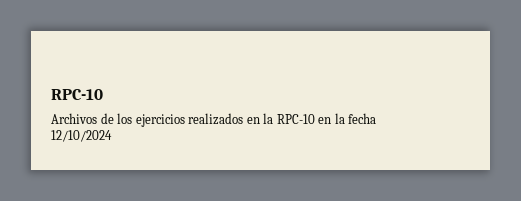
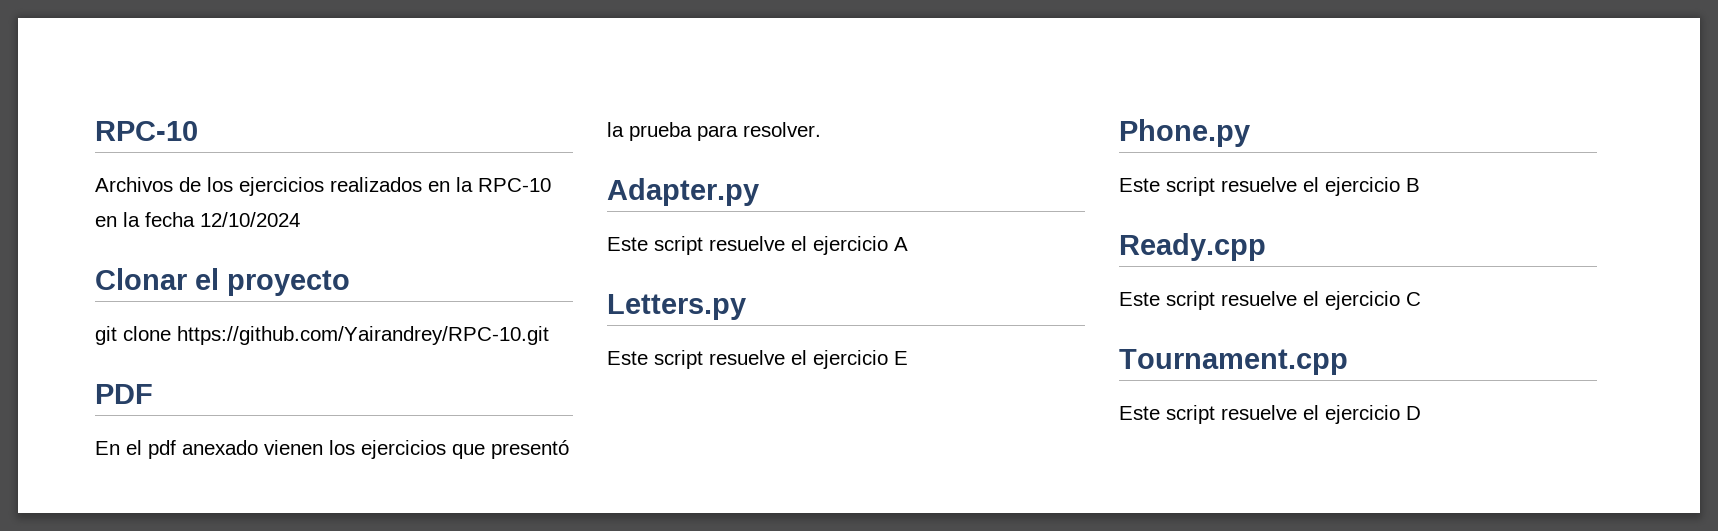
(112, 136) none -> [95,268,350,296] [95,326,549,345] [95,384,153,404] [95,440,569,459] [607,122,821,141] [607,178,759,206] [607,236,908,255] [607,294,746,320] [607,350,908,369] [1119,119,1250,147] [1119,177,1420,196] [1119,233,1266,261] [1119,291,1421,310] [1119,349,1348,375] [1119,405,1421,424] // Clonar el proyecto // git clone https://github.com/Yairandrey/RPC-10.git // PDF // En el pdf anexado vienen los ejercicios que presentó la prueba para resolver. // Adapter.py // Este script resuelve el ejercicio A // Letters.py // Este script resuelve el ejercicio E // Phone.py // Este script resuelve el ejercicio B // Ready.cpp // Este script resuelve el ejercicio C // Tournament.cpp // Este script resuelve el ejercicio D

